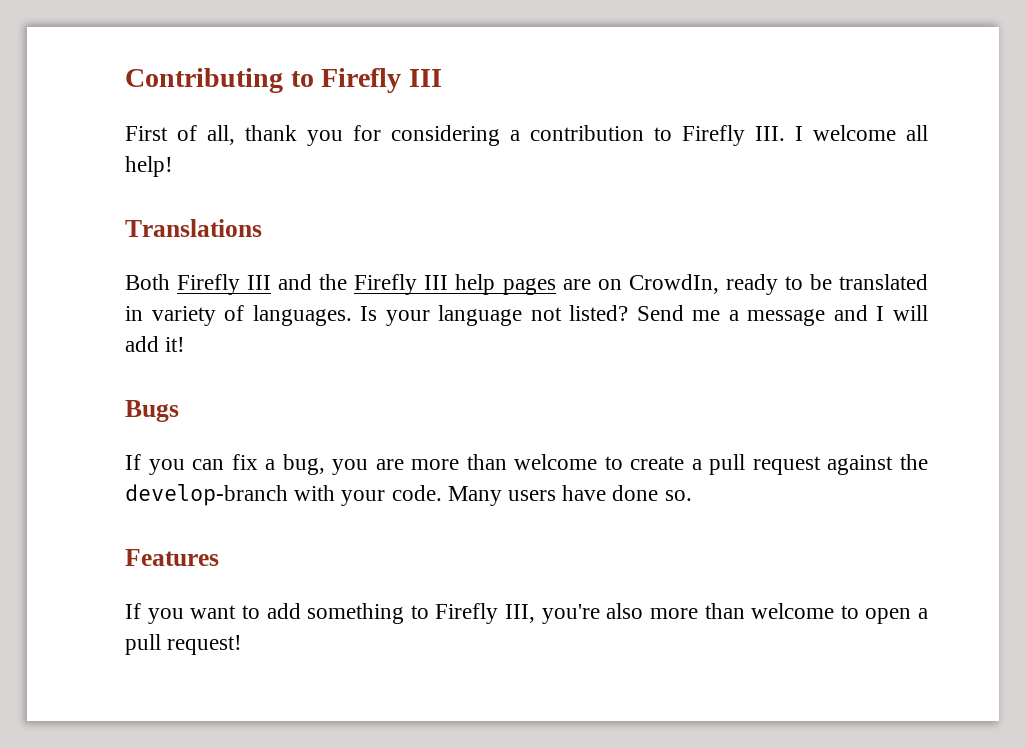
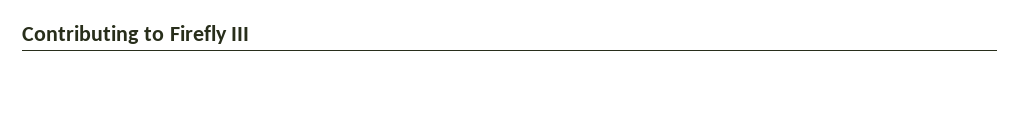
[125,125,928,146] [125,156,173,177] [125,219,262,237] [125,274,928,295] [125,305,928,326] [125,336,186,352] [125,400,179,422] [125,454,928,475] [125,484,692,506] [125,549,219,566] [125,603,928,624] [125,634,243,655] // First of all, thank you for considering a contribution to Firefly III. I welcome all help! // Translations // Both Firefly III and the Firefly III help pages are on CrowdIn, ready to be translated in variety of languages. Is your language not listed? Send me a message and I will add it! // Bugs // If you can fix a bug, you are more than welcome to create a pull request against the develop-branch with your code. Many users have done so. // Features // If you want to add something to Firefly III, you're also more than welcome to open a pull request! -> (250, 34) none

